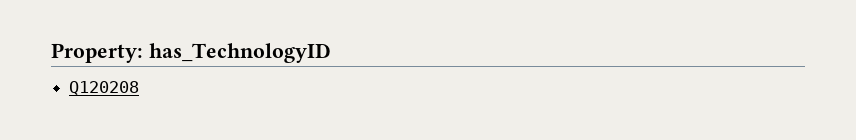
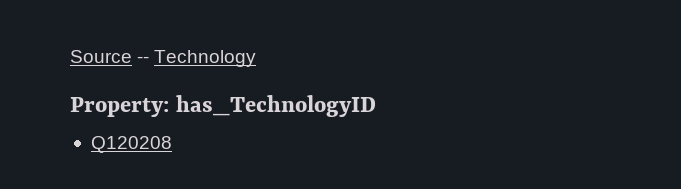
(51, 53) none -> [70,50,257,67] Source -- Technology //

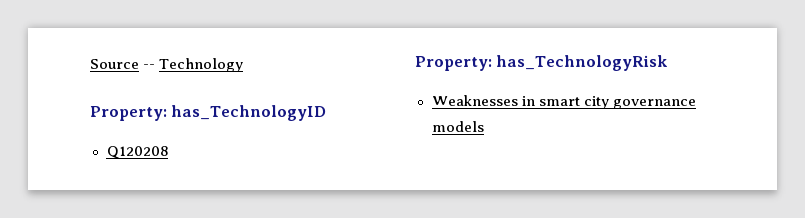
(172, 144) none -> [415,55,669,71] [431,95,696,109] [431,121,484,132] // Property: has_TechnologyRisk // Weaknesses in smart city governance models

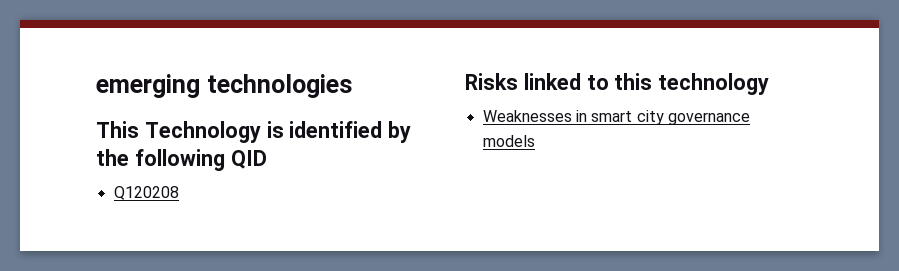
[90,58,244,72] [90,105,327,121] [106,146,169,159] [415,55,669,71] Source -- Technology // Property: has_TechnologyID // Q120208 // Property: has_TechnologyRisk -> [96,74,352,98] [96,121,412,143] [96,149,267,171] [113,186,179,200] [465,73,770,95] emerging technologies // This Technology is identified by the following QID // Q120208 // Risks linked to this technology

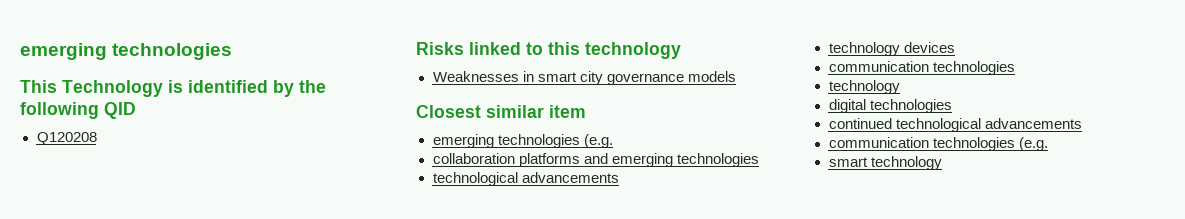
(535, 141) none -> [416,105,586,118] [432,134,613,148] [432,153,759,167] [432,172,619,186] [828,42,955,56] [828,61,1015,75] [828,80,900,94] [828,99,952,113] [828,118,1082,132] [828,137,1048,151] [828,156,942,170] // Closest similar item // emerging technologies (e.g. // collaboration platforms and emerging technologies // technological advancements // technology devices // communication technologies // technology // digital technologies // continued technological advancements // communication technologies (e.g. // smart technology

